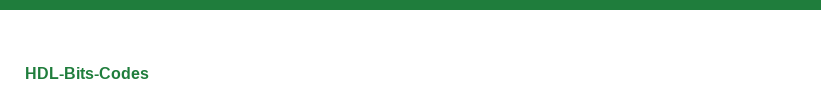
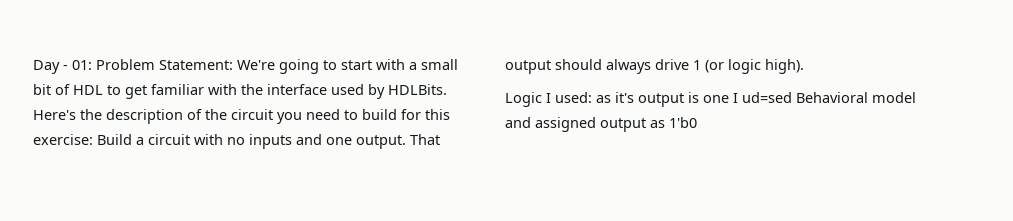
[25,67,149,79] HDL-Bits-Codes -> [33,59,458,74] [33,84,447,99] [33,109,450,124] [33,134,440,149] [505,59,804,74] [505,92,916,107] [505,117,697,132] Day - 01: Problem Statement: We're going to start with a small bit of HDL to get familiar with the interface used by HDLBits. Here's the description of the circuit you need to build for this exercise: Build a circuit with no inputs and one output. That output should always drive 1 (or logic high). // Logic I used: as it's output is one I ud=sed Behavioral model and assigned output as 1'b0

